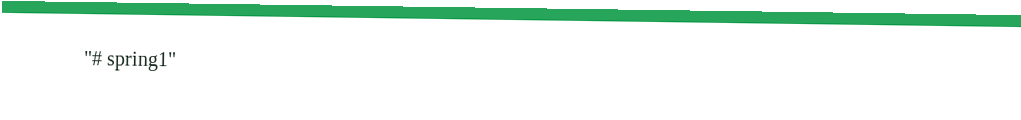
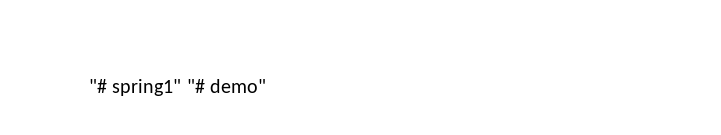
(178, 61) none -> [186,79,267,93] "# demo"

